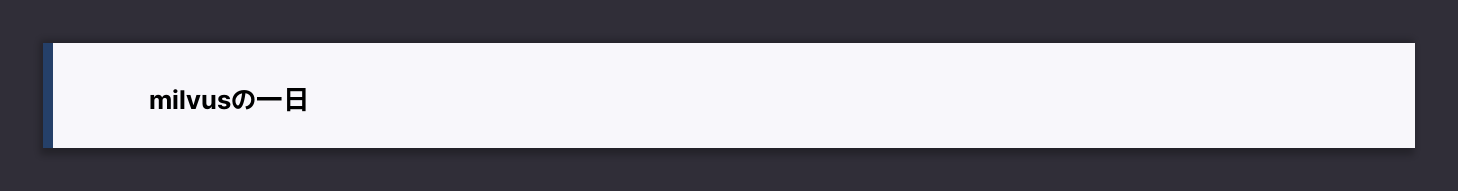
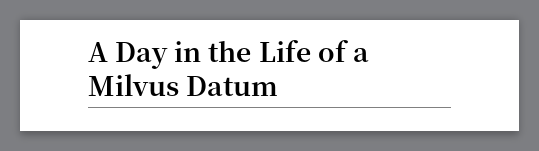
[149,88,310,112] milvusの一日 -> [88,40,369,69] [88,74,279,96] A Day in the Life of a Milvus Datum

